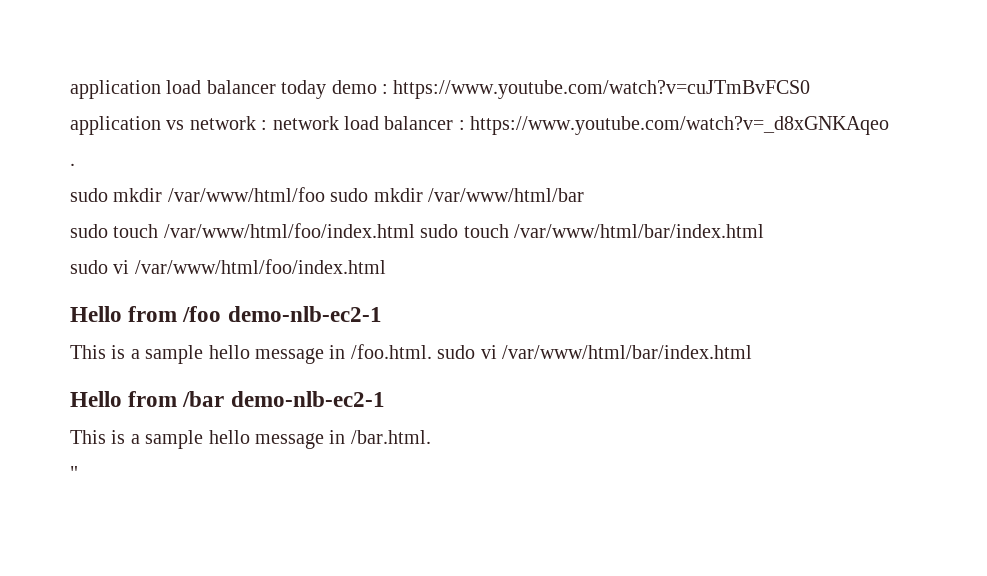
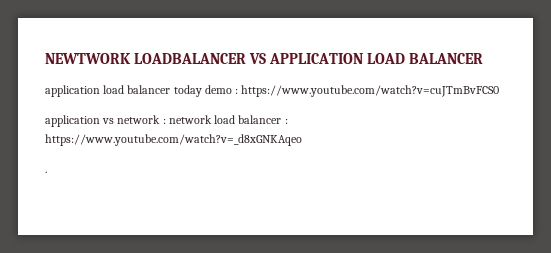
(70, 89) none -> [45,53,484,64] NEWTWORK LOADBALANCER VS APPLICATION LOAD BALANCER //
[70,187,584,202] [70,223,764,238] [70,259,386,274] [70,306,382,322] [70,344,752,364] [70,391,385,407] [70,430,431,449] [70,466,78,480] // sudo mkdir /var/www/html/foo sudo mkdir /var/www/html/bar // sudo touch /var/www/html/foo/index.html sudo touch /var/www/html/bar/index.html // sudo vi /var/www/html/foo/index.html // Hello from /foo demo-nlb-ec2-1 // This is a sample hello message in /foo.html. sudo vi /var/www/html/bar/index.html // Hello from /bar demo-nlb-ec2-1 // This is a sample hello message in /bar.html. // " -> (47, 172) none

